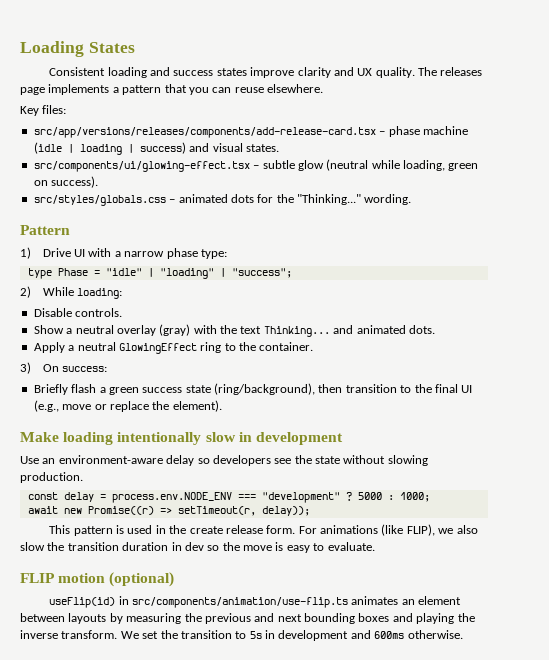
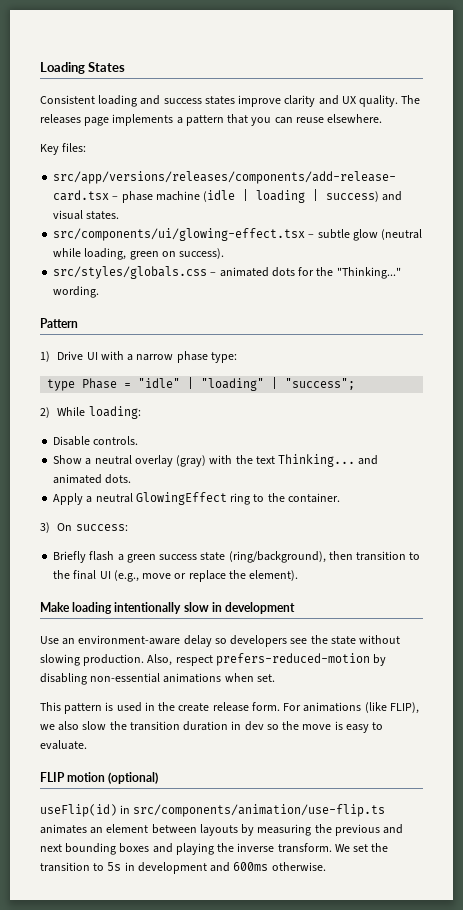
[27,492,430,503] [27,506,310,516] // const delay = process.env.NODE_ENV === "development" ? 5000 : 1000; // await new Promise((r) => setTimeout(r, delay)); -> [147,653,387,666] [40,673,275,685] Also, respect prefers-reduced-motion by disabling non-essential animations when set.

